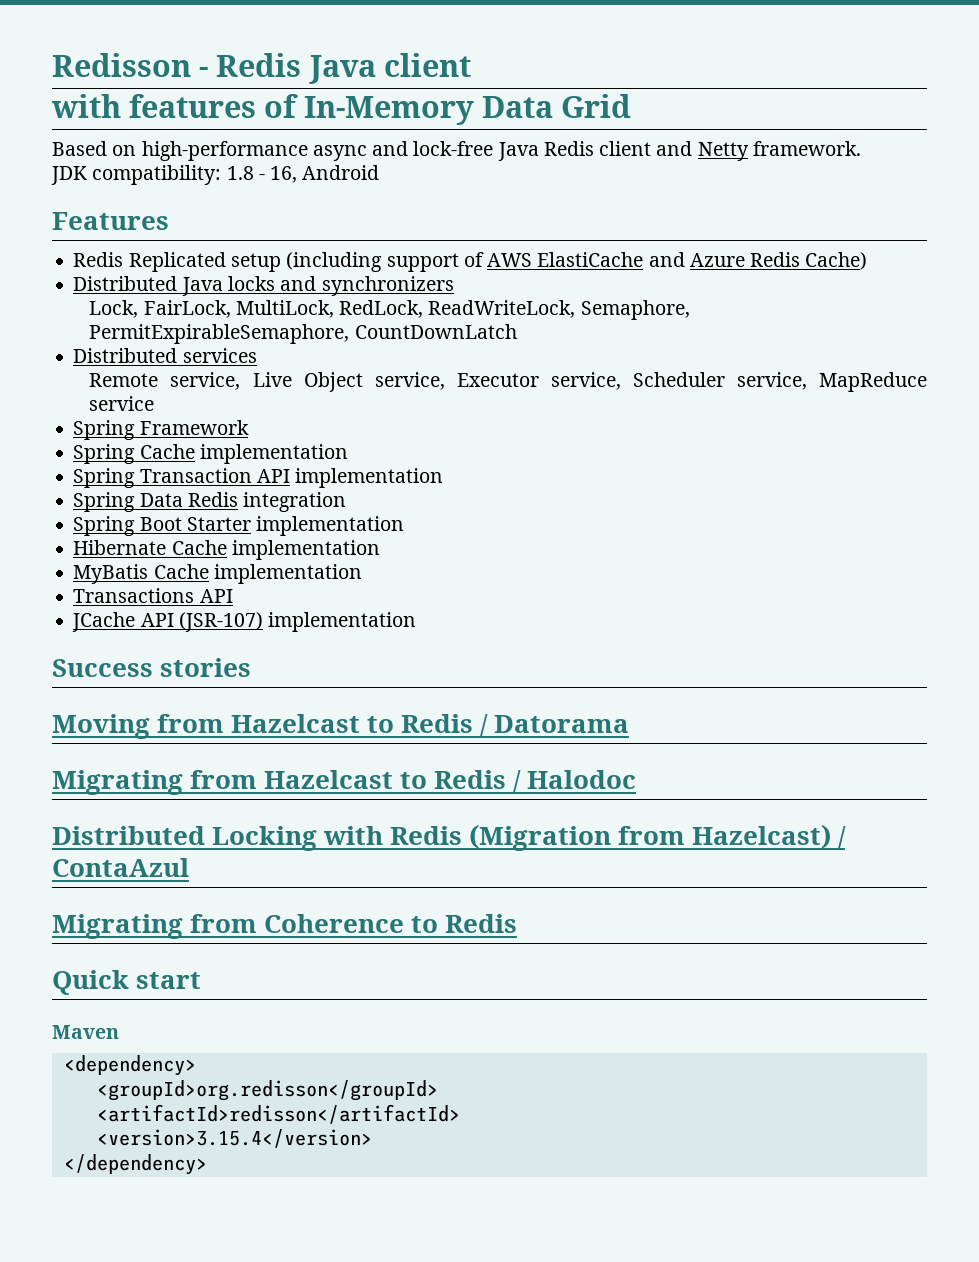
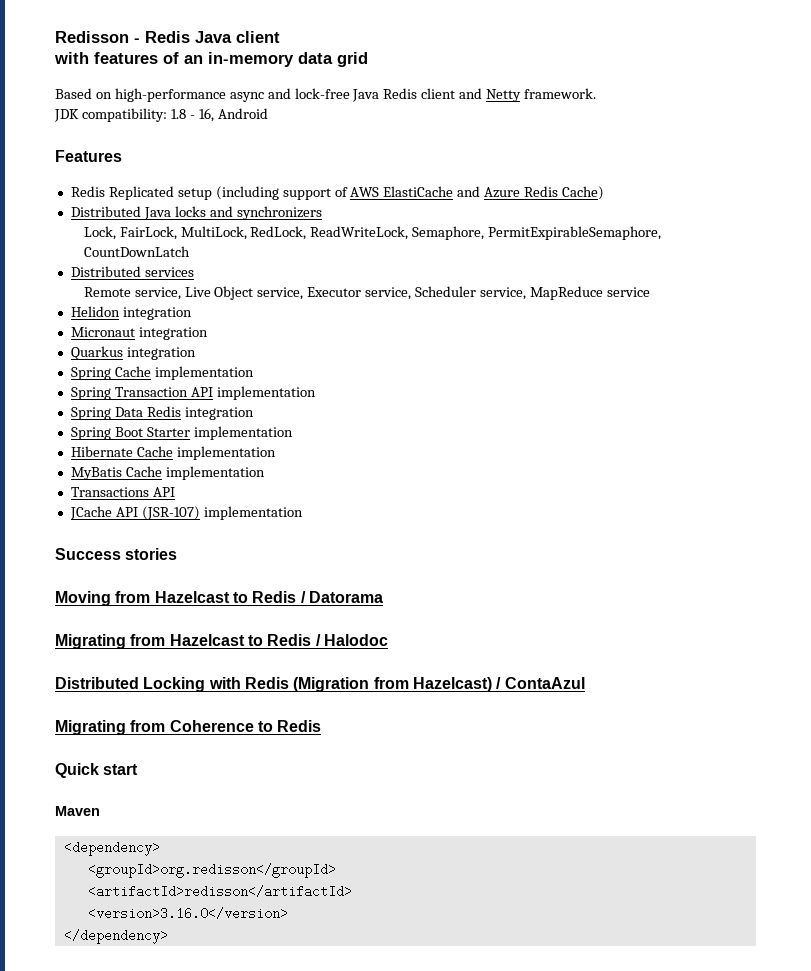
[303,94,632,125] In-Memory Data Grid -> [184,52,368,67] an in-memory data grid
[73,420,249,440] Spring Framework -> [70,306,192,320] [70,327,208,340] [70,346,196,360] Helidon integration // Micronaut integration // Quarkus integration
[96,1129,372,1148] <version>3.15.4</version> -> [87,907,288,920] <version>3.16.0</version>

